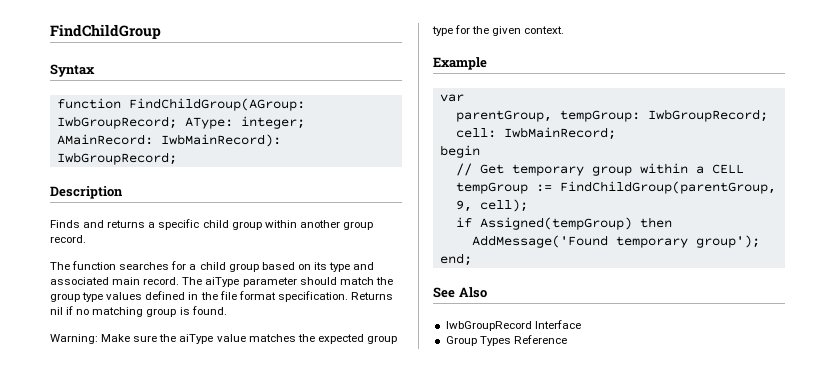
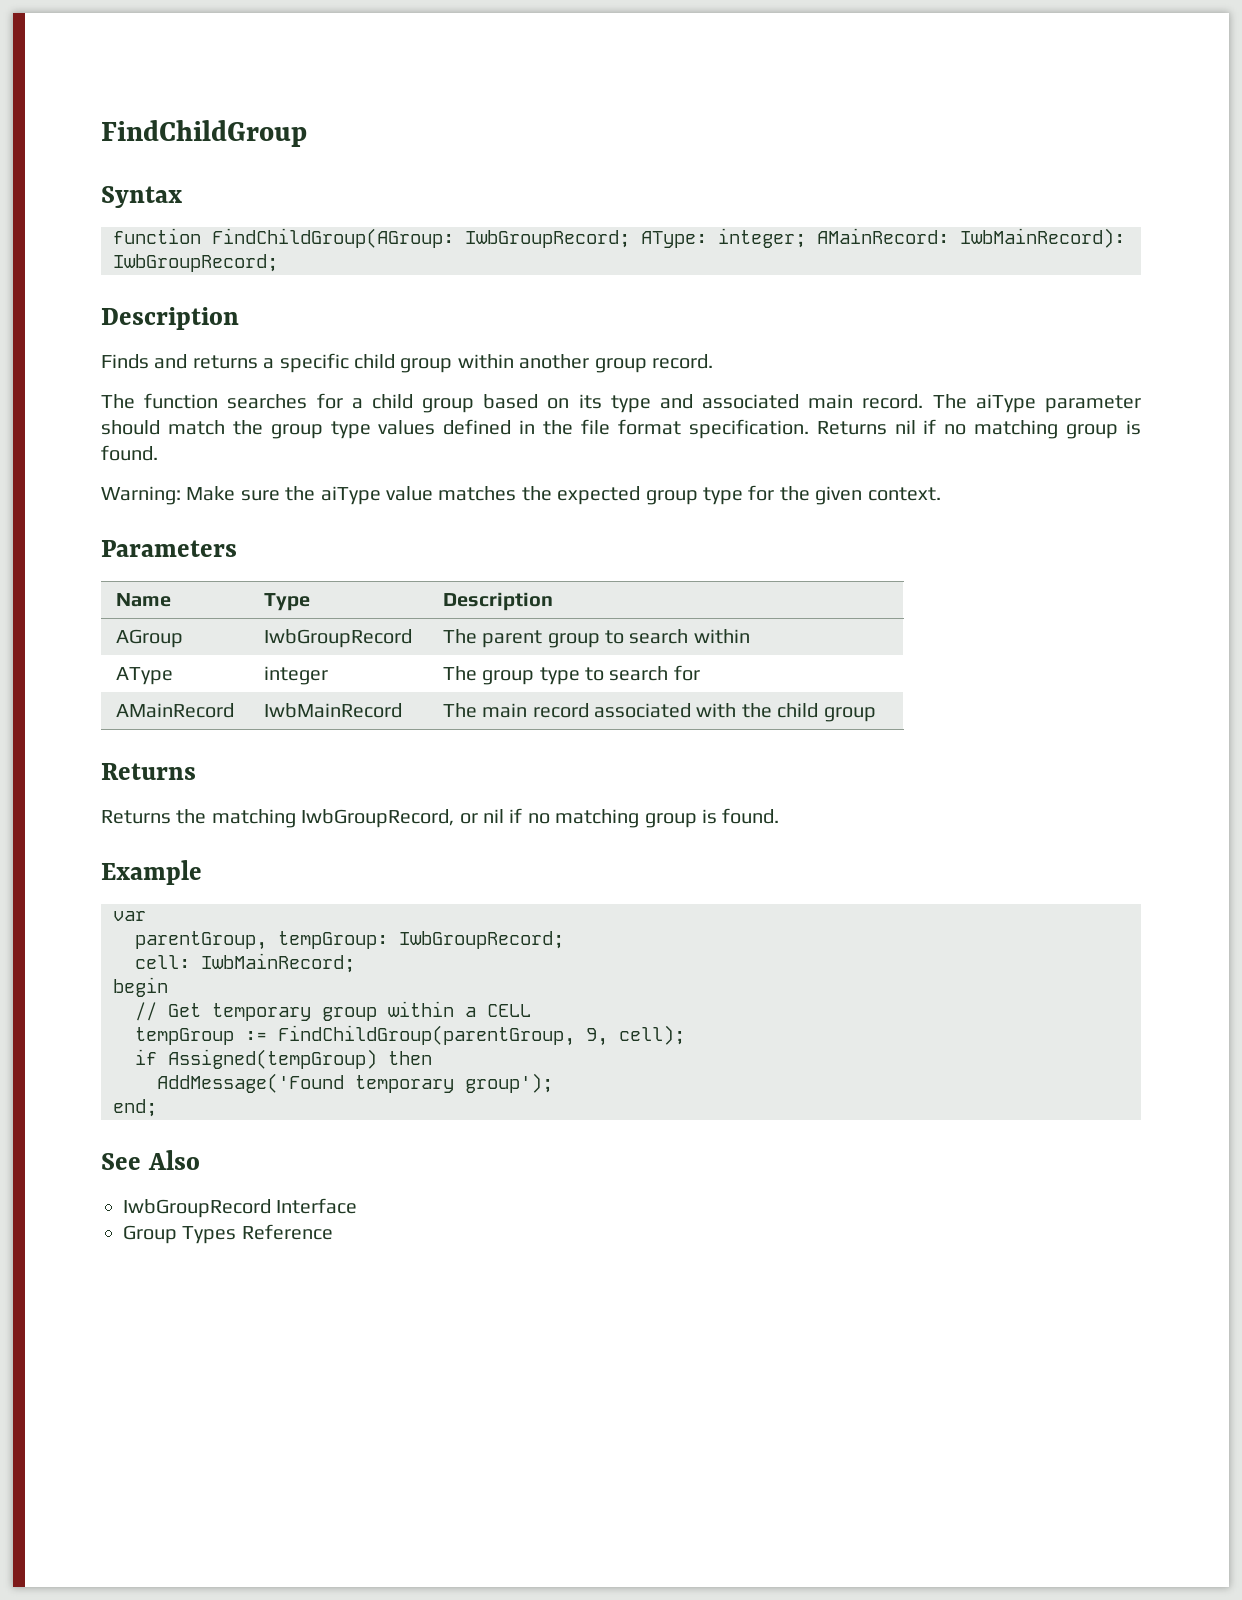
(565, 30) none -> [101,540,237,557] [115,593,171,607] [263,593,310,611] [442,592,553,611] [115,629,183,648] [263,629,412,648] [442,629,750,648] [115,667,173,685] [263,666,328,685] [442,665,700,685] [115,703,234,718] [263,703,402,718] [442,703,876,722] [101,763,196,780] [101,808,780,828] // Parameters // Name | Type | Description // AGroup | IwbGroupRecord | The parent group to search within // AType | integer | The group type to search for // AMainRecord | IwbMainRecord | The main record associated with the child group // Returns // Returns the matching IwbGroupRecord, or nil if no matching group is found.

